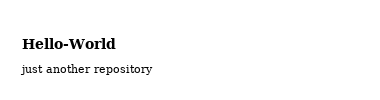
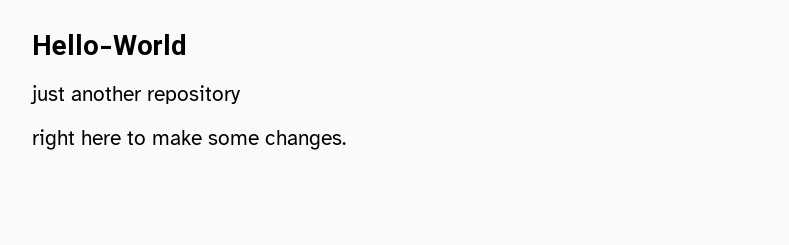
(153, 70) none -> [32,129,346,150] // right here to make some changes.

